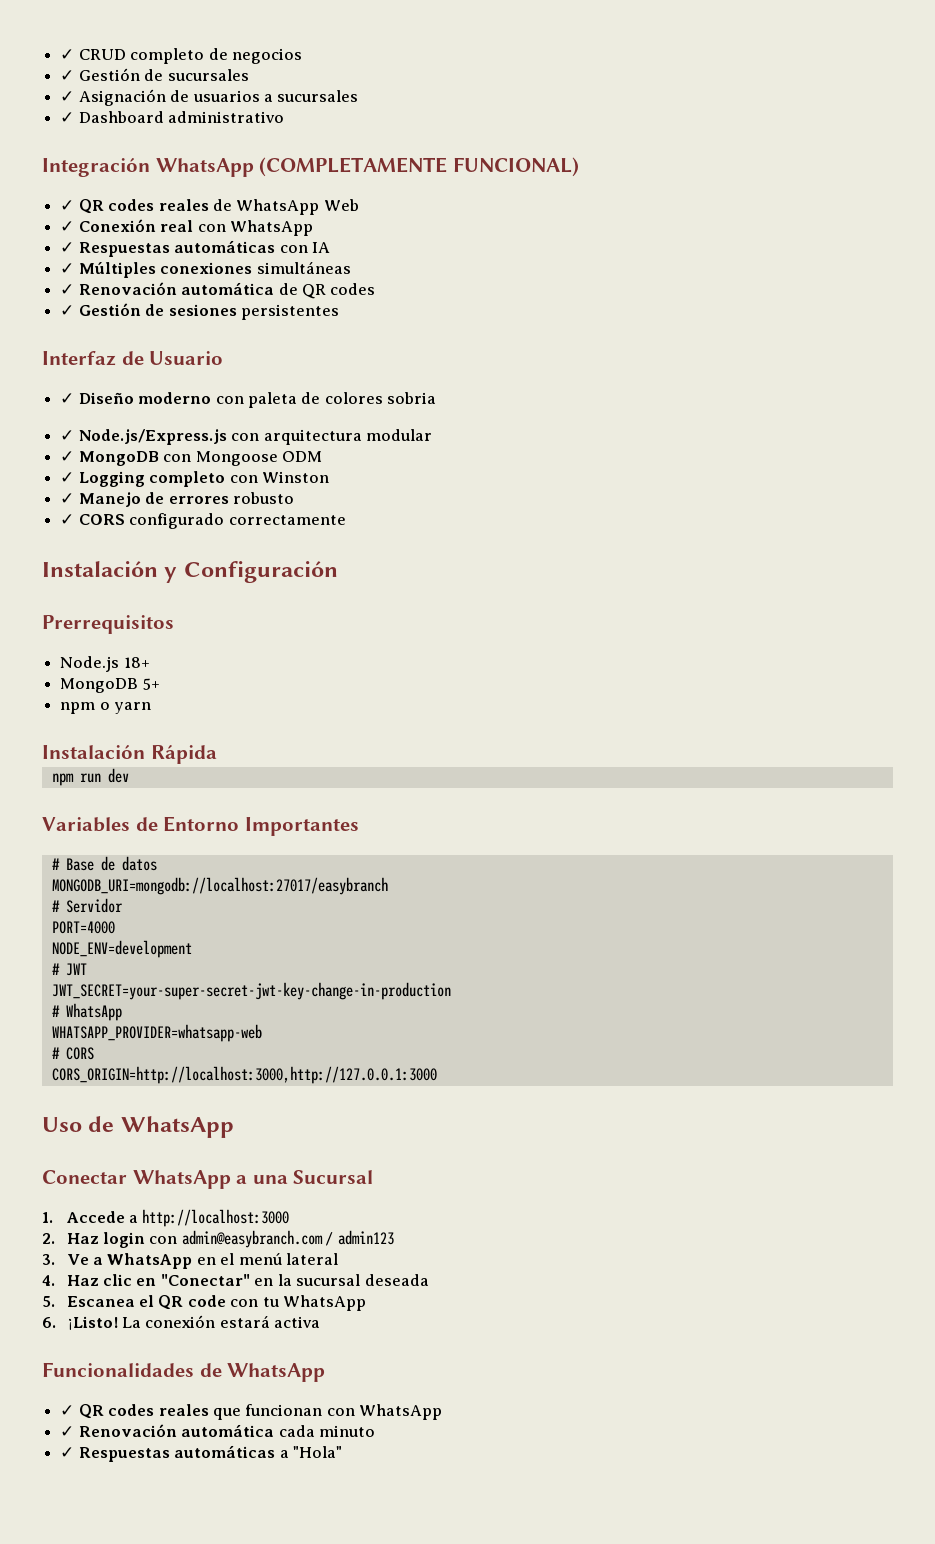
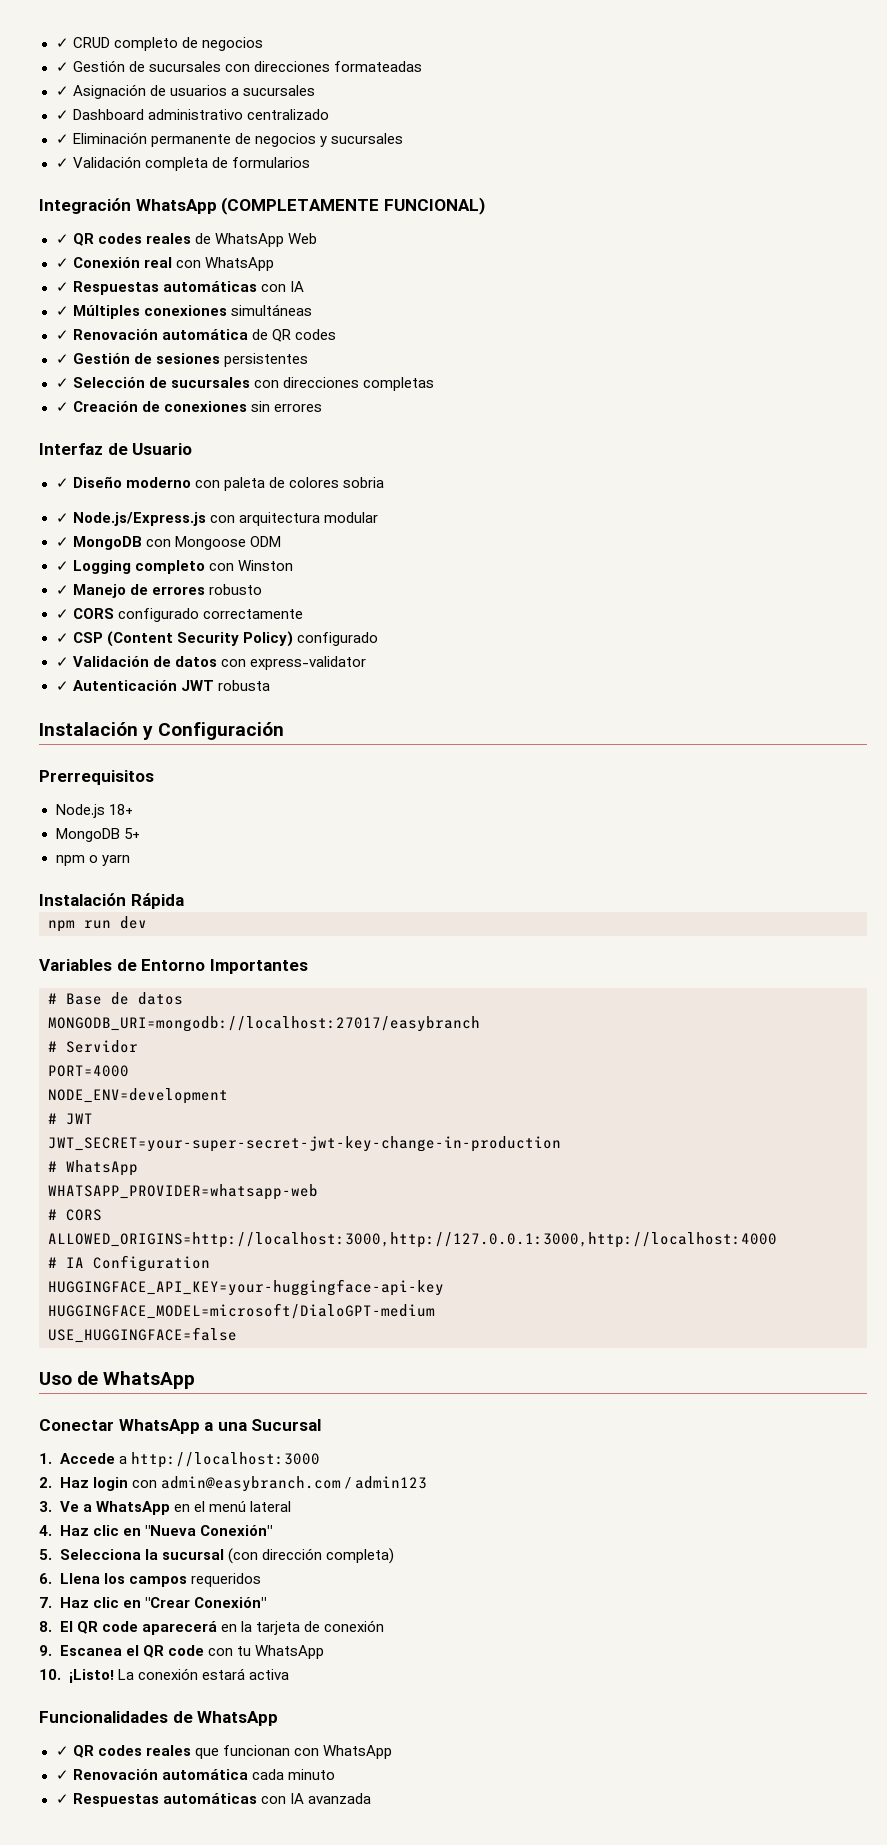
(249, 75) none -> [224,61,422,72] con direcciones formateadas
(285, 117) none -> [246,109,329,120] [55,132,403,147] [55,156,310,171] centralizado // ✓ Eliminación permanente de negocios y sucursales // ✓ Validación completa de formularios
(339, 312) none -> [55,377,434,391] [55,401,322,412] // ✓ Selección de sucursales con direcciones completas // ✓ Creación de conexiones sin errores
(346, 520) none -> [55,631,378,647] [55,656,366,670] [55,680,270,691] // ✓ CSP (Content Security Policy) configurado // ✓ Validación de datos con express-validator // ✓ Autenticación JWT robusta
[51,1066,437,1084] CORS_ORIGIN=http://localhost:3000,http://127.0.0.1:3000 -> [48,1232,777,1248] [48,1255,210,1272] [48,1279,444,1296] [48,1303,435,1319] [48,1327,237,1343] ALLOWED_ORIGINS=http://localhost:3000,http://127.0.0.1:3000,http://localhost:4000 // # IA Configuration // HUGGINGFACE_API_KEY=your-huggingface-api-key // HUGGINGFACE_MODEL=microsoft/DialoGPT-medium // USE_HUGGINGFACE=false
[160,1274,429,1286] [42,1296,55,1307] "Conectar" en la sucursal deseada // 5. -> [144,1525,272,1536] [39,1548,394,1564] [39,1573,261,1587] [39,1597,266,1608] [39,1620,384,1635] [39,1645,52,1656] "Nueva Conexión" // 5. Selecciona la sucursal (con dirección completa) // 6. Llena los campos requeridos // 7. Haz clic en "Crear Conexión" // 8. El QR code aparecerá en la tarjeta de conexión // 9.
[42,1317,56,1328] 6. -> [39,1669,61,1680] 10.
[279,1446,342,1458] a "Hola" -> [260,1793,371,1804] con IA avanzada

